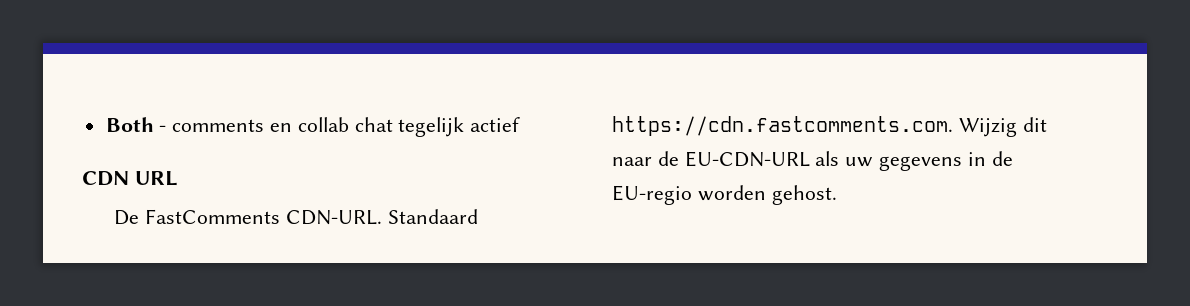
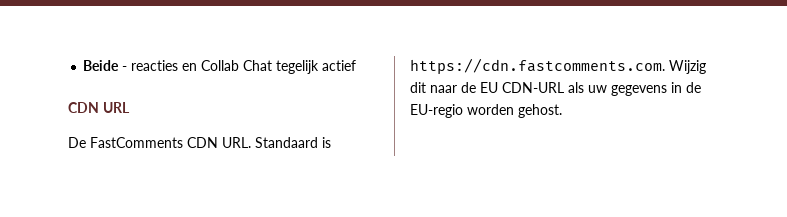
[105,117,393,132] Both - comments en collab chat -> [83,60,273,71] Beide - reacties en Collab Chat
[286,209,478,225] CDN-URL. Standaard -> [187,137,331,148] CDN URL. Standaard is
[684,151,810,167] EU-CDN-URL -> [480,82,564,93] EU CDN-URL

